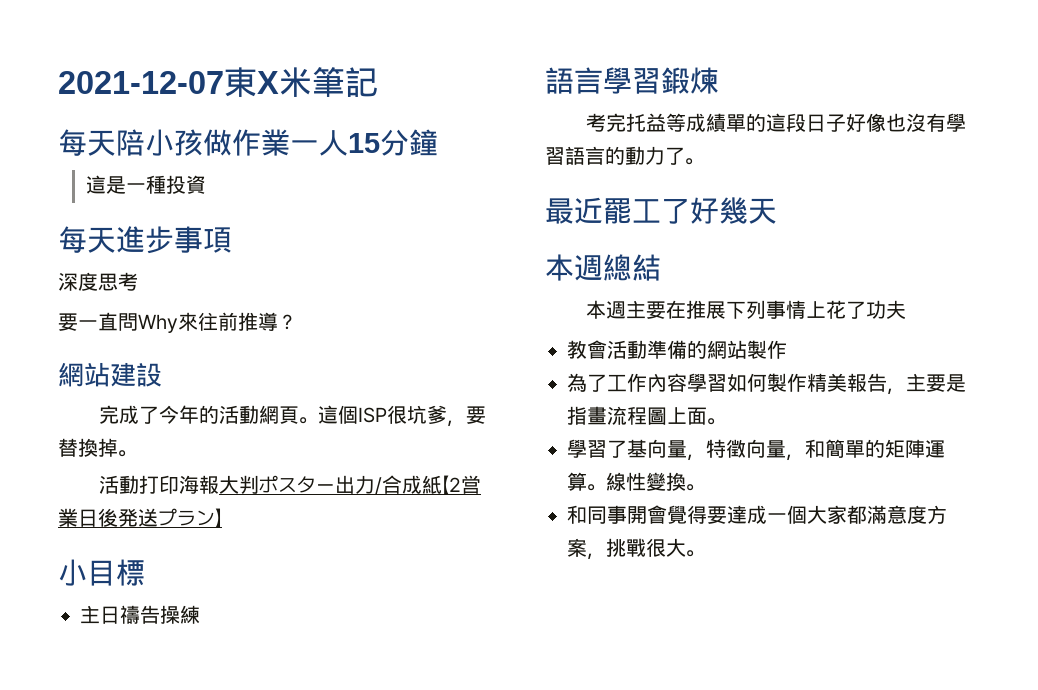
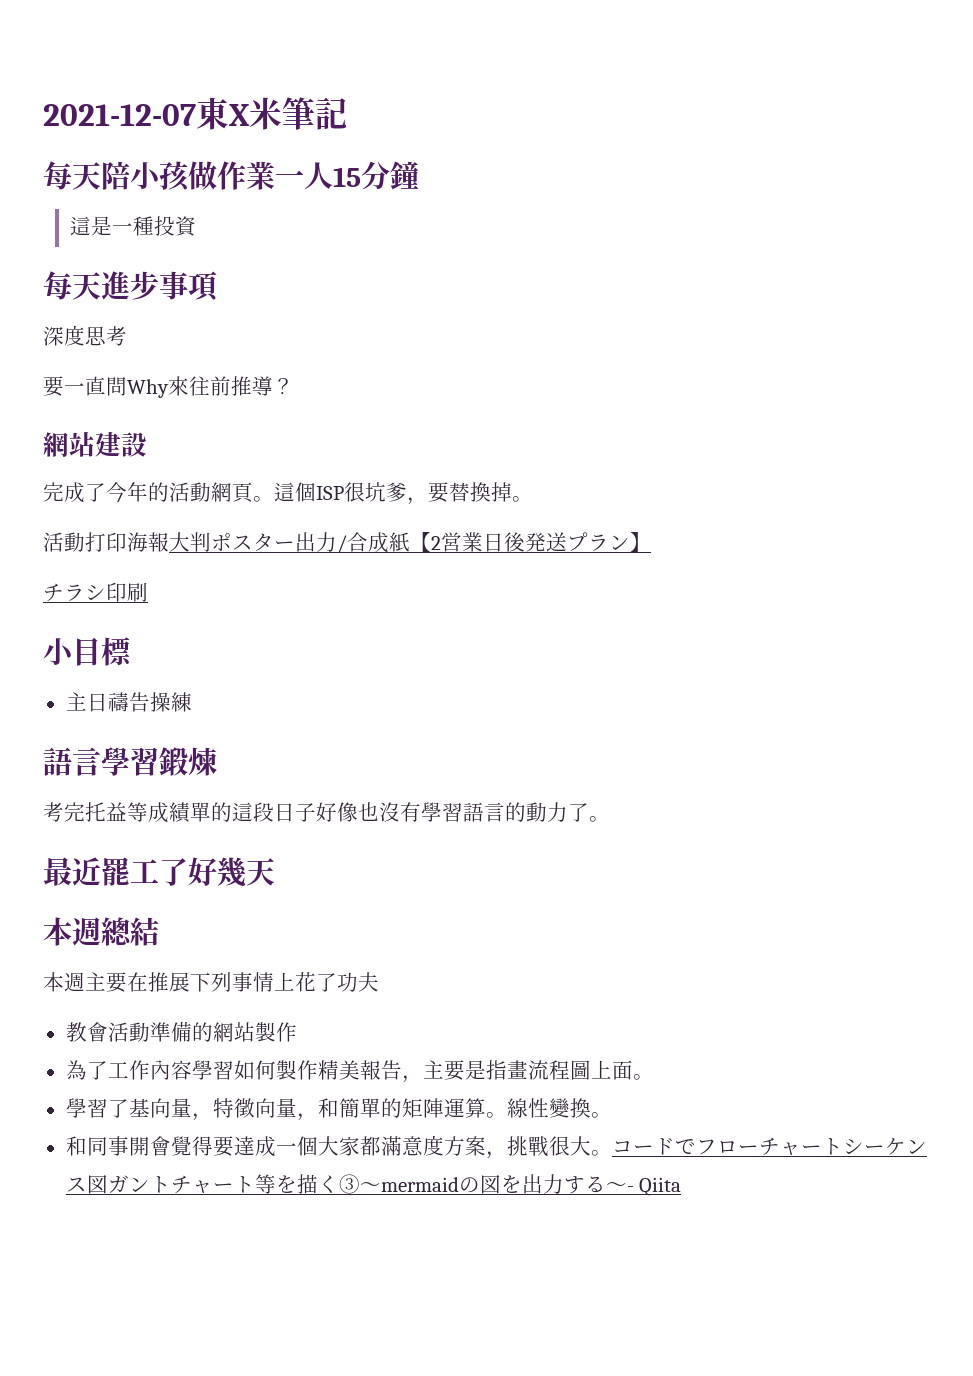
(222, 518) none -> [43,582,148,602] // チラシ印刷
(705, 553) none -> [611,1137,927,1156] [65,1174,682,1196] コードでフローチャートシーケンス図ガントチャート等を描く③～mermaidの図を出力する～- Qiita

